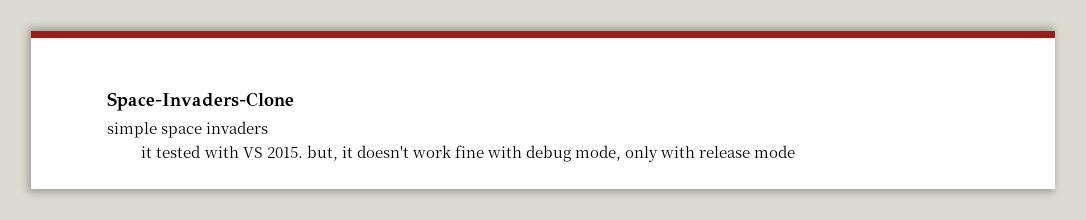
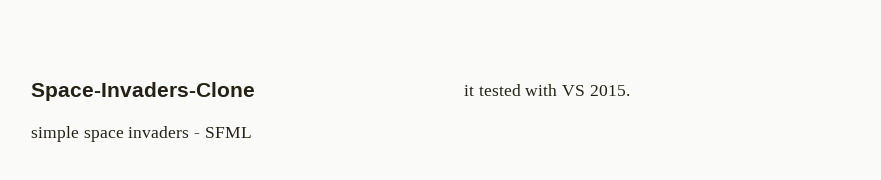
(269, 127) none -> [194,127,252,138] - SFML
[306,145,796,162] but, it doesn't work fine with debug mode, only with release mode -> (630, 90) none

